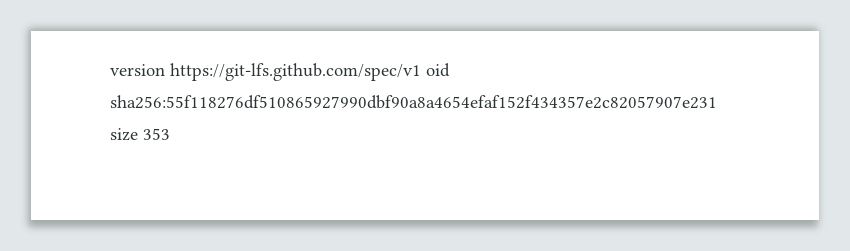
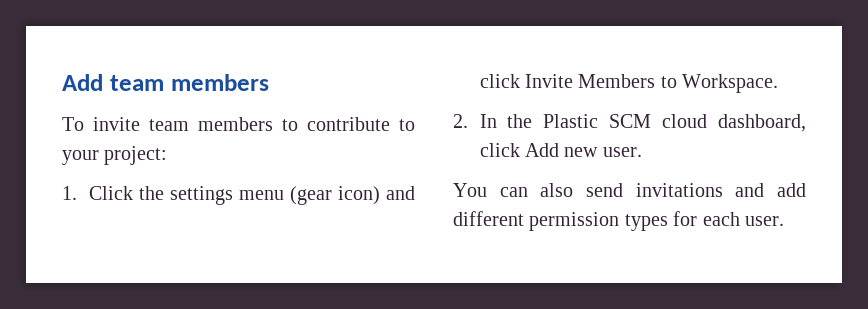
[110,63,450,81] [110,95,717,109] [110,128,170,141] version https://git-lfs.github.com/spec/v1 oid sha256:55f118276df510865927990dbf90a8a4654efaf152f434357e2c82057907e231 size 353 -> [62,74,269,91] [62,117,415,131] [62,146,168,165] [62,186,416,205] [479,74,779,93] [453,114,806,132] [479,143,642,157] [453,183,806,197] [453,211,784,231] Add team members // To invite team members to contribute to your project: // 1. Click the settings menu (gear icon) and click Invite Members to Workspace. // 2. In the Plastic SCM cloud dashboard, click Add new user. // You can also send invitations and add different permission types for each user.

